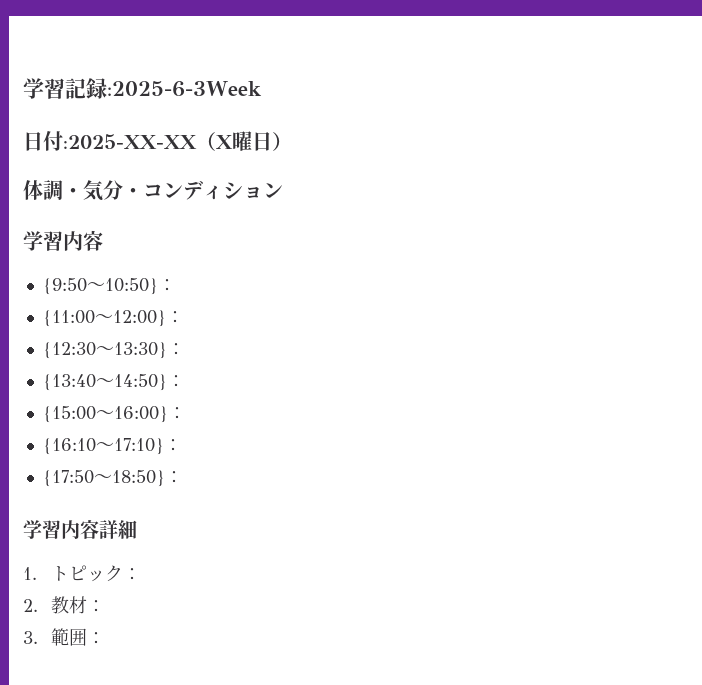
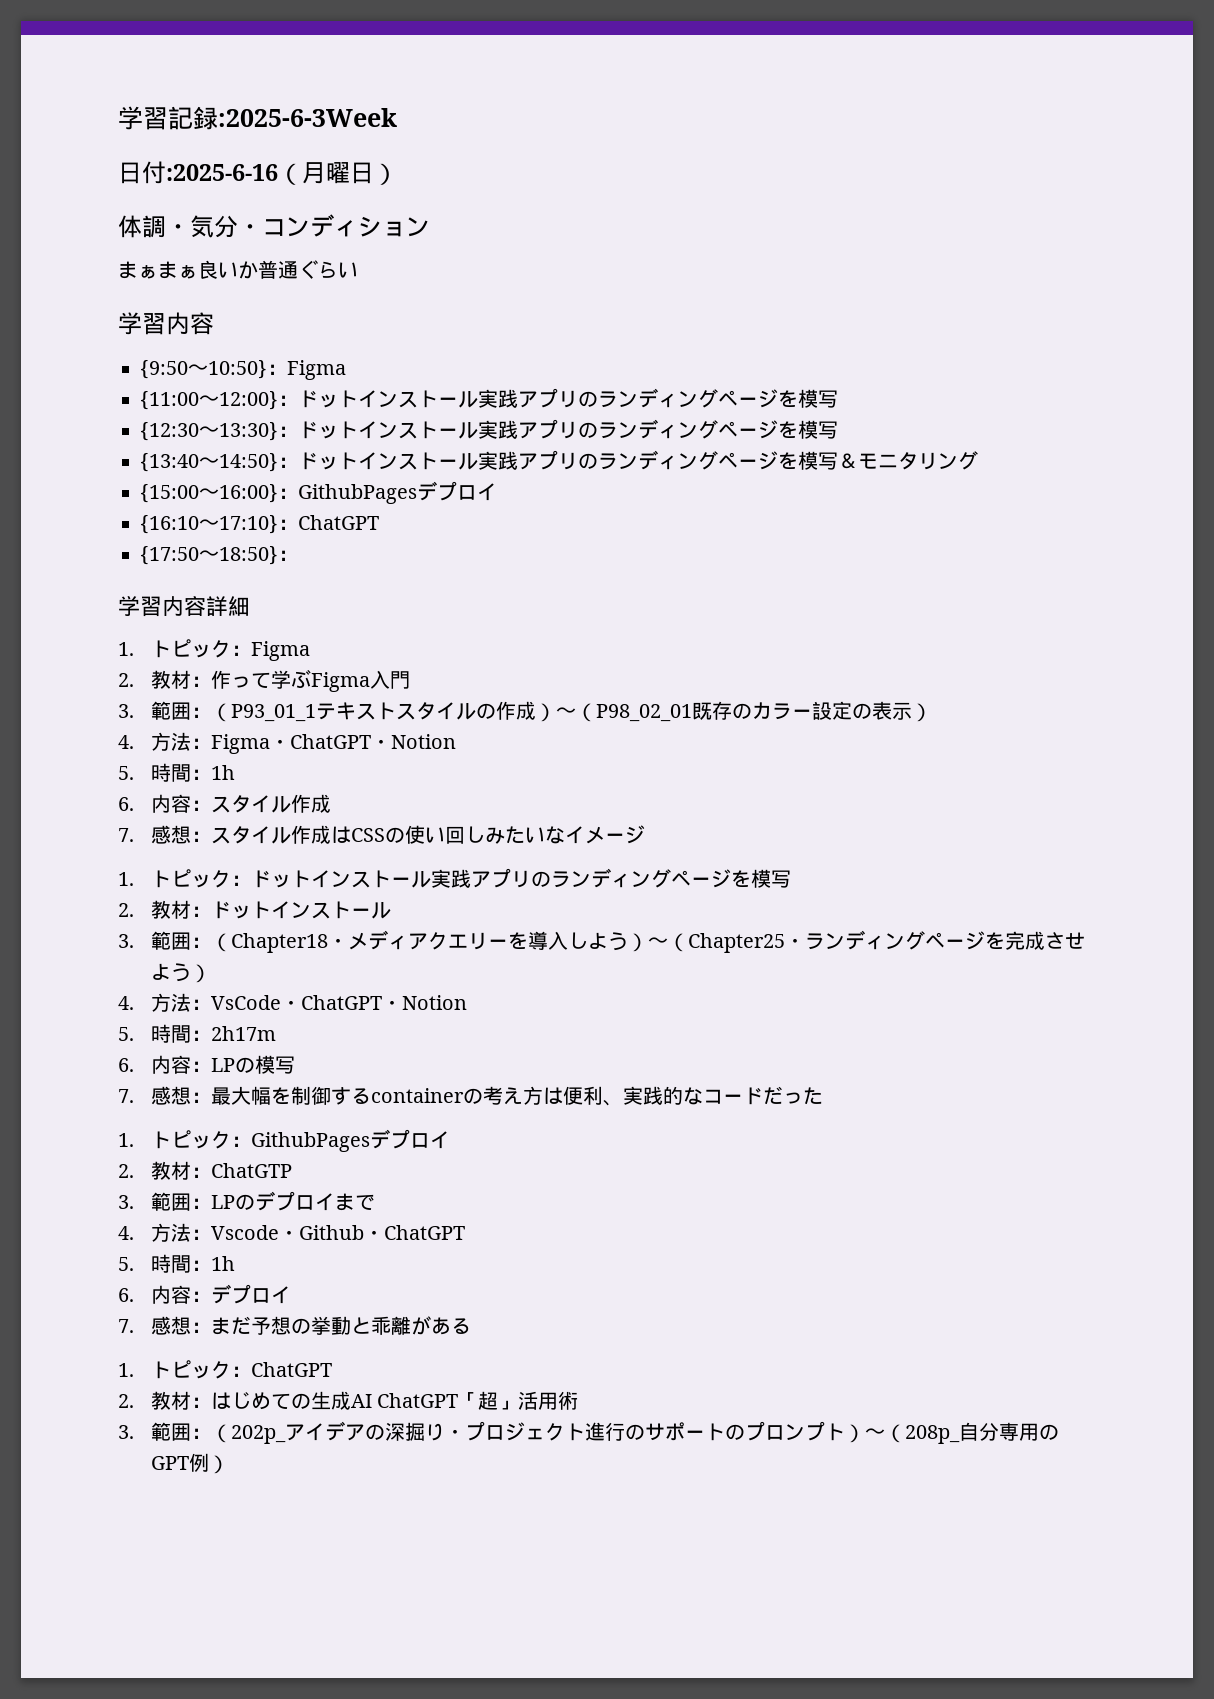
[63,132,233,151] :2025-XX-XX（X -> [166,162,326,185] :2025-6-16（月
(283, 190) none -> [118,260,358,279] // まぁまぁ良いか普通ぐらい
(176, 285) none -> [287,360,346,380] Figma
[42,342,185,359] [42,374,185,391] // {12:30〜13:30}： // {13:40〜14:50}： -> [298,388,838,408] [140,419,838,441] [140,450,978,472] ドットインストール実践アプリのランディングページを模写 // {12:30〜13:30}：ドットインストール実践アプリのランディングページを模写 // {13:40〜14:50}：ドットインストール実践アプリのランディングページを模写＆モニタリング
(186, 413) none -> [298,481,497,504] GithubPagesデプロイ
(182, 445) none -> [298,515,379,530] ChatGPT
[23,596,106,614] [23,628,106,646] // 2.教材： // 3.範囲： -> [250,641,310,661] [118,669,410,692] [118,701,932,722] [118,732,456,754] [118,763,235,782] [118,794,331,813] [118,825,645,844] [118,868,791,888] [118,900,391,919] [118,930,1085,953] [150,963,211,983] [118,993,467,1012] [118,1024,276,1043] [118,1055,295,1074] [118,1086,823,1106] [118,1129,450,1152] [118,1161,292,1180] [118,1191,375,1211] [118,1223,465,1242] [118,1254,235,1273] [118,1284,291,1304] [118,1316,471,1335] [118,1360,332,1379] [118,1391,579,1410] [118,1421,1059,1444] [150,1453,229,1474] Figma // 2.教材：作って学ぶFigma入門 // 3.範囲：（P93_01_1テキストスタイルの作成）〜（P98_02_01既存のカラー設定の表示） // 4.方法：Figma・ChatGPT・Notion // 5.時間：1h // 6.内容：スタイル作成 // 7.感想：スタイル作成はCSSの使い回しみたいなイメージ // 1.トピック：ドットインストール実践アプリのランディングページを模写 // 2.教材：ドットインストール // 3.範囲：（Chapter18・メディアクエリーを導入しよう）〜（Chapter25・ランディングページを完成させよう） // 4.方法：VsCode・ChatGPT・Notion // 5.時間：2h17m // 6.内容：LPの模写 // 7.感想：最大幅を制御するcontainerの考え方は便利、実践的なコードだった // 1.トピック：GithubPagesデプロイ // 2.教材：ChatGTP // 3.範囲：LPのデプロイまで // 4.方法：Vscode・Github・ChatGPT // 5.時間：1h // 6.内容：デプロイ // 7.感想：まだ予想の挙動と乖離がある // 1.トピック：ChatGPT // 2.教材：はじめての生成AI ChatGPT「超」活用術 // 3.範囲：（202p_アイデアの深掘り・プロジェクト進行のサポートのプロンプト）〜（208p_自分専用のGPT例）

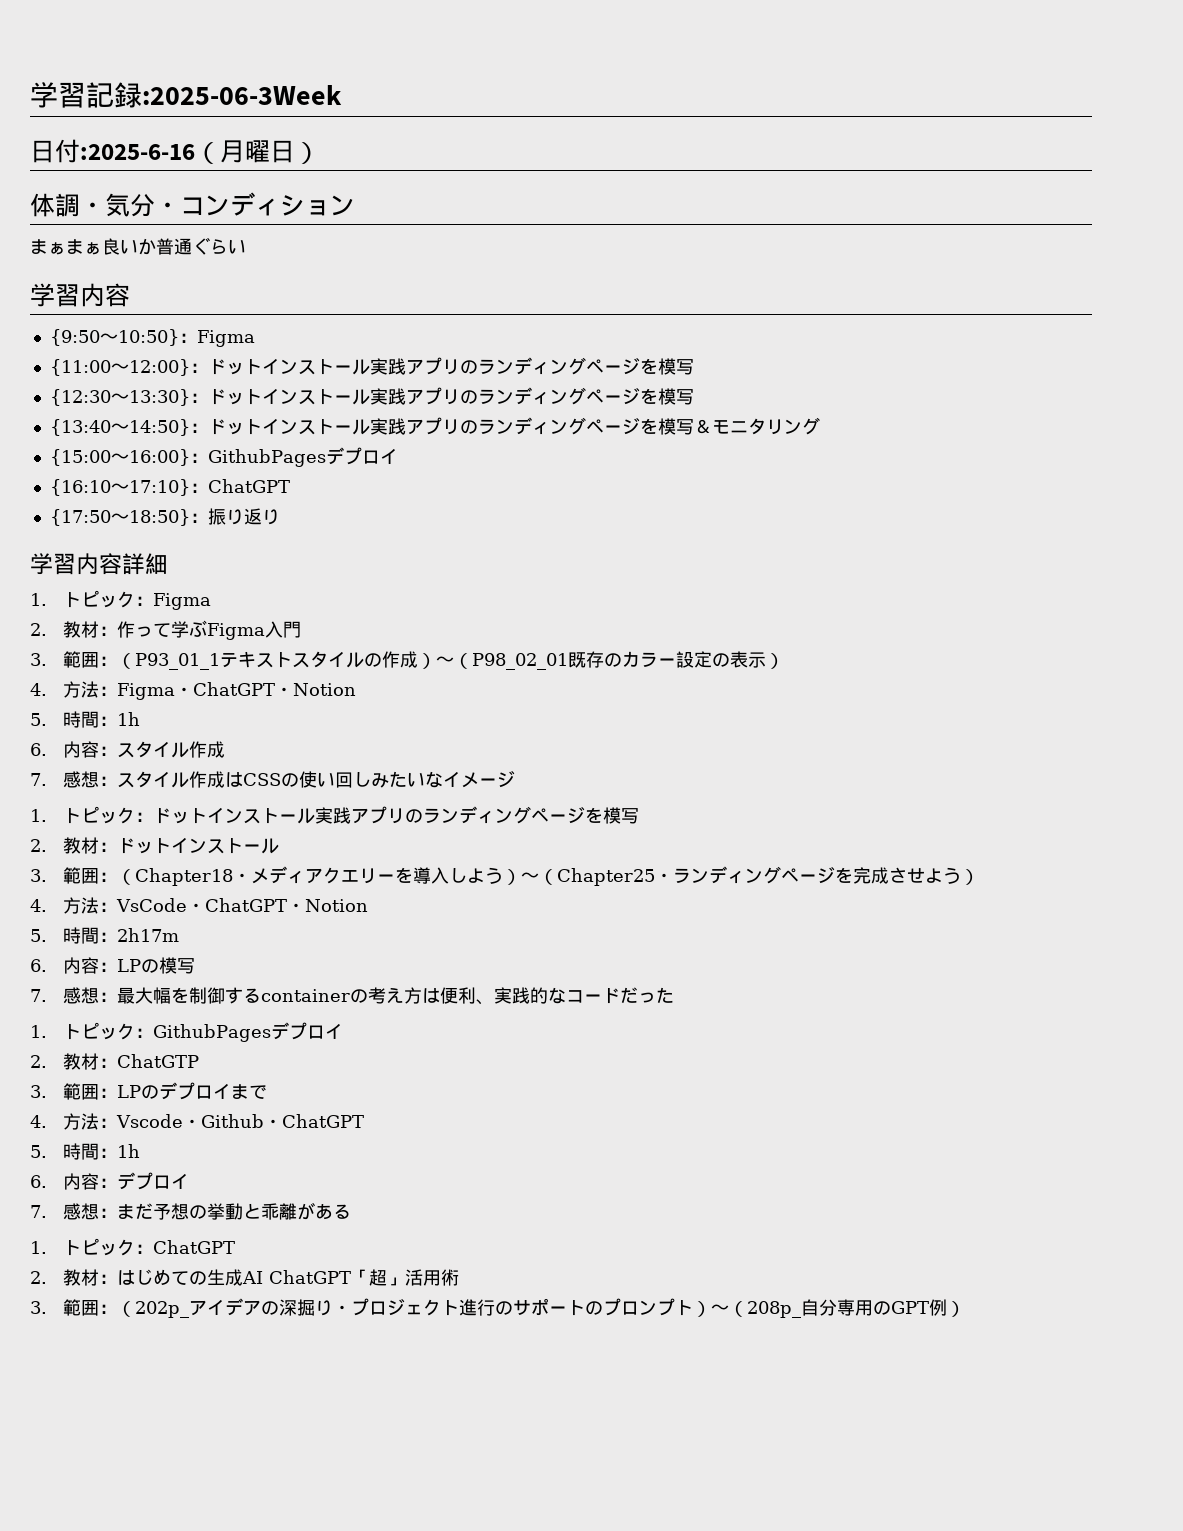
[218,108,397,127] :2025-6-3Week -> [142,85,342,105] :2025-06-3Week
(298, 555) none -> [207,508,280,525] 振り返り

